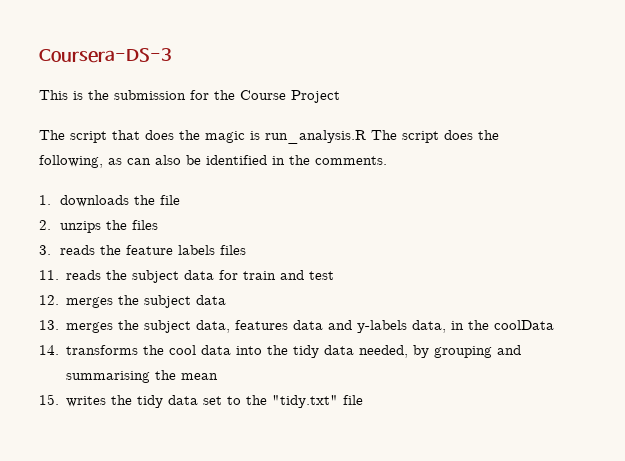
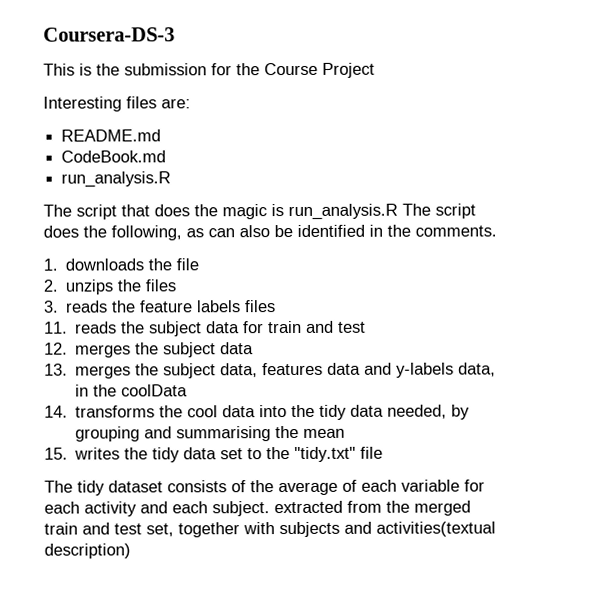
(340, 96) none -> [43,96,191,112] [61,129,162,142] [61,150,167,163] [61,171,172,188] // Interesting files are: // README.md // CodeBook.md // run_analysis.R
(364, 400) none -> [44,479,485,496] [44,500,471,517] [44,521,496,538] [44,543,131,559] // The tidy dataset consists of the average of each variable for each activity and each subject. extracted from the merged train and test set, together with subjects and activities(textual description)

